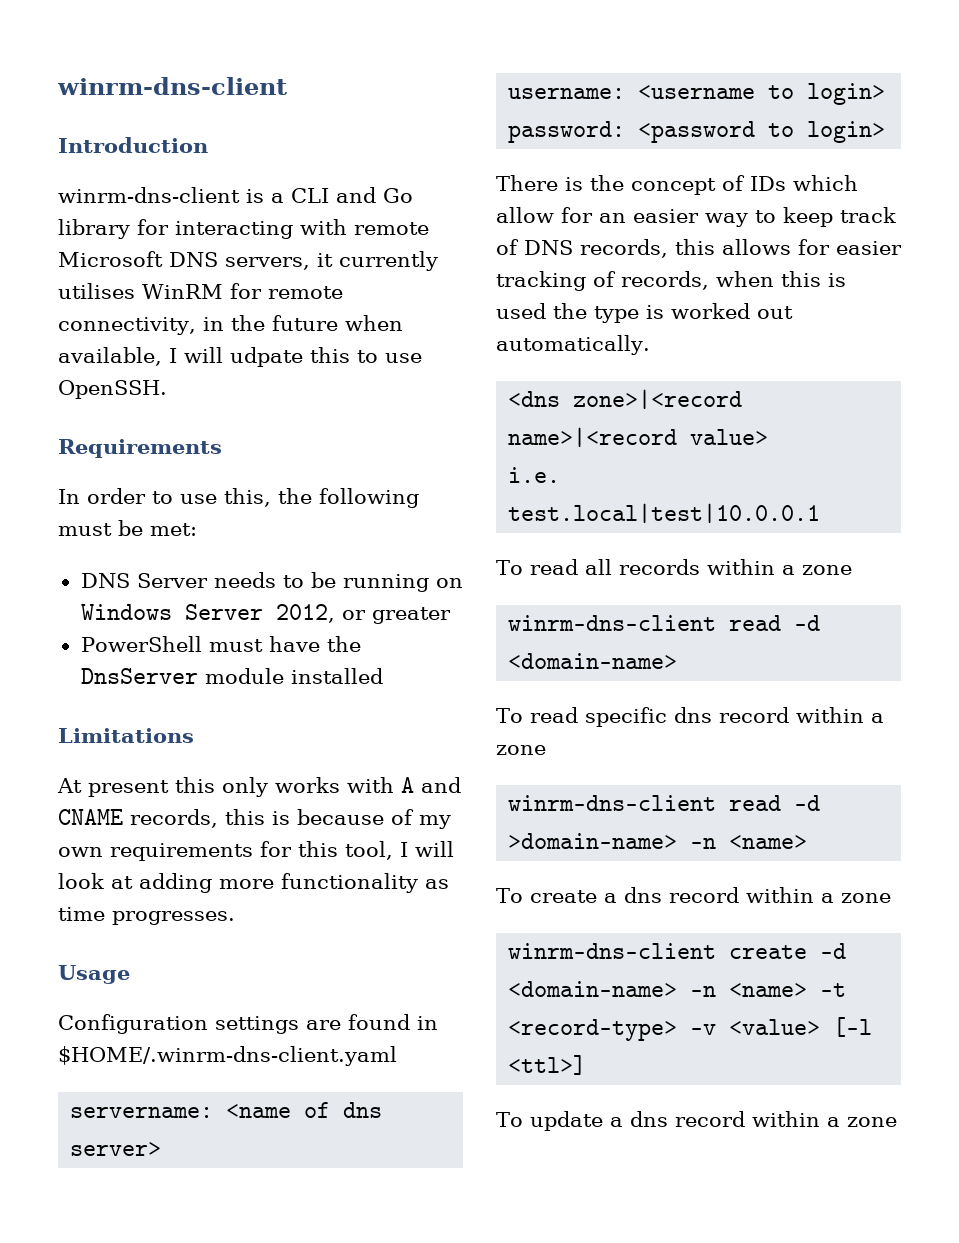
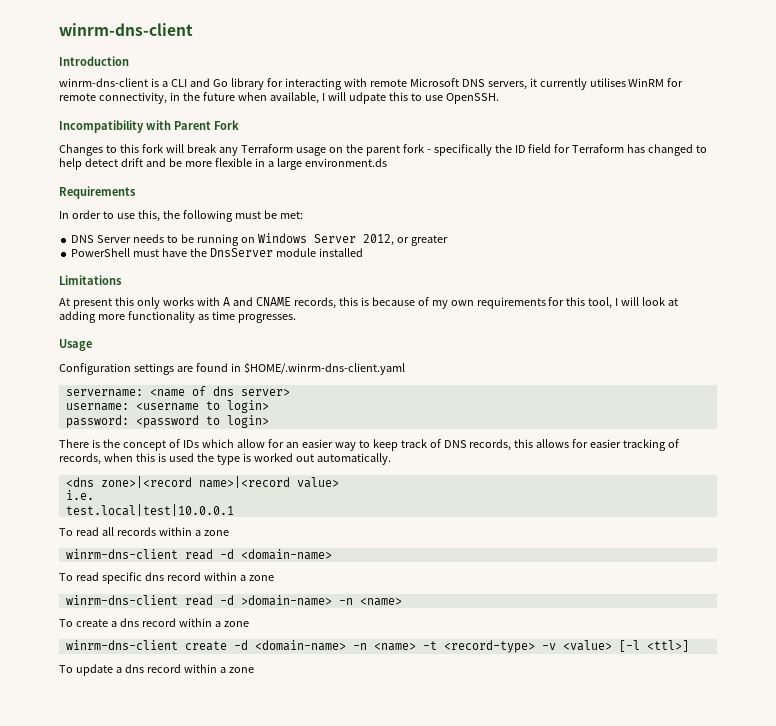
(167, 389) none -> [59,120,239,133] [59,144,708,156] [59,158,387,170] // Incompatibility with Parent Fork // Changes to this fork will break any Terraform usage on the parent fork - specifically the ID field for Terraform has changed to help detect drift and be more flexible in a large environment.ds

